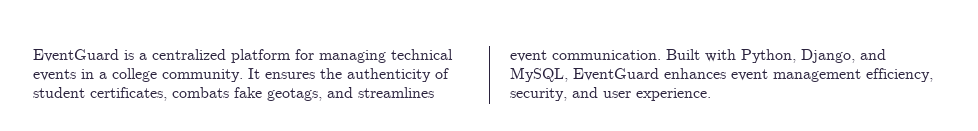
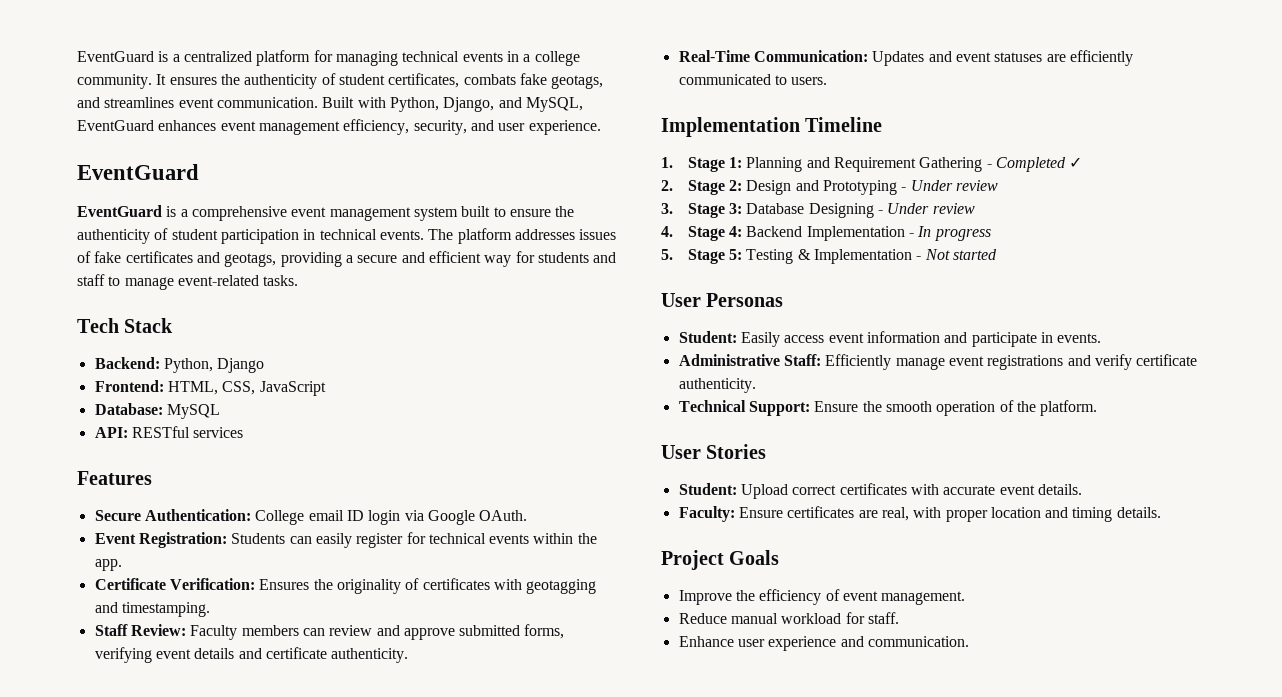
(711, 94) none -> [77,164,199,180] [77,205,575,221] [77,228,617,244] [77,251,617,267] [77,274,299,290] [77,318,174,333] [94,357,265,373] [94,380,326,396] [94,403,220,419] [94,426,244,438] [77,471,152,485] [94,509,528,525] [94,532,597,548] [94,559,122,571] [94,578,597,594] [94,602,210,617] [94,624,565,640] [94,647,409,663] [678,50,1133,66] [678,74,828,85] [661,117,883,137] [661,157,1083,172] [661,180,998,195] [661,203,975,218] [661,226,991,241] [661,249,997,264] [661,293,784,307] [678,331,1102,347] [678,354,1198,370] [678,378,756,393] [678,400,1098,416] [661,444,767,459] [678,483,1082,499] [678,506,1161,522] [661,550,780,570] [678,589,966,605] [678,612,899,624] [678,636,969,651] // EventGuard // EventGuard is a comprehensive event management system built to ensure the authenticity of student participation in technical events. The platform addresses issues of fake certificates and geotags, providing a secure and efficient way for students and staff to manage event-related tasks. // Tech Stack // Backend: Python, Django // Frontend: HTML, CSS, JavaScript // Database: MySQL // API: RESTful services // Features // Secure Authentication: College email ID login via Google OAuth. // Event Registration: Students can easily register for technical events within the app. // Certificate Verification: Ensures the originality of certificates with geotagging and timestamping. // Staff Review: Faculty members can review and approve submitted forms, verifying event details and certificate authenticity. // Real-Time Communication: Updates and event statuses are efficiently communicated to users. // Implementation Timeline // 1. Stage 1: Planning and Requirement Gathering - Completed ✓ // 2. Stage 2: Design and Prototyping - Under review // 3. Stage 3: Database Designing - Under review // 4. Stage 4: Backend Implementation - In progress // 5. Stage 5: Testing & Implementation - Not started // User Personas // Student: Easily access event information and participate in events. // Administrative Staff: Efficiently manage event registrations and verify certificate authenticity. // Technical Support: Ensure the smooth operation of the platform. // User Stories // Student: Upload correct certificates with accurate event details. // Faculty: Ensure certificates are real, with proper location and timing details. // Project Goals // Improve the efficiency of event management. // Reduce manual workload for staff. // Enhance user experience and communication.

